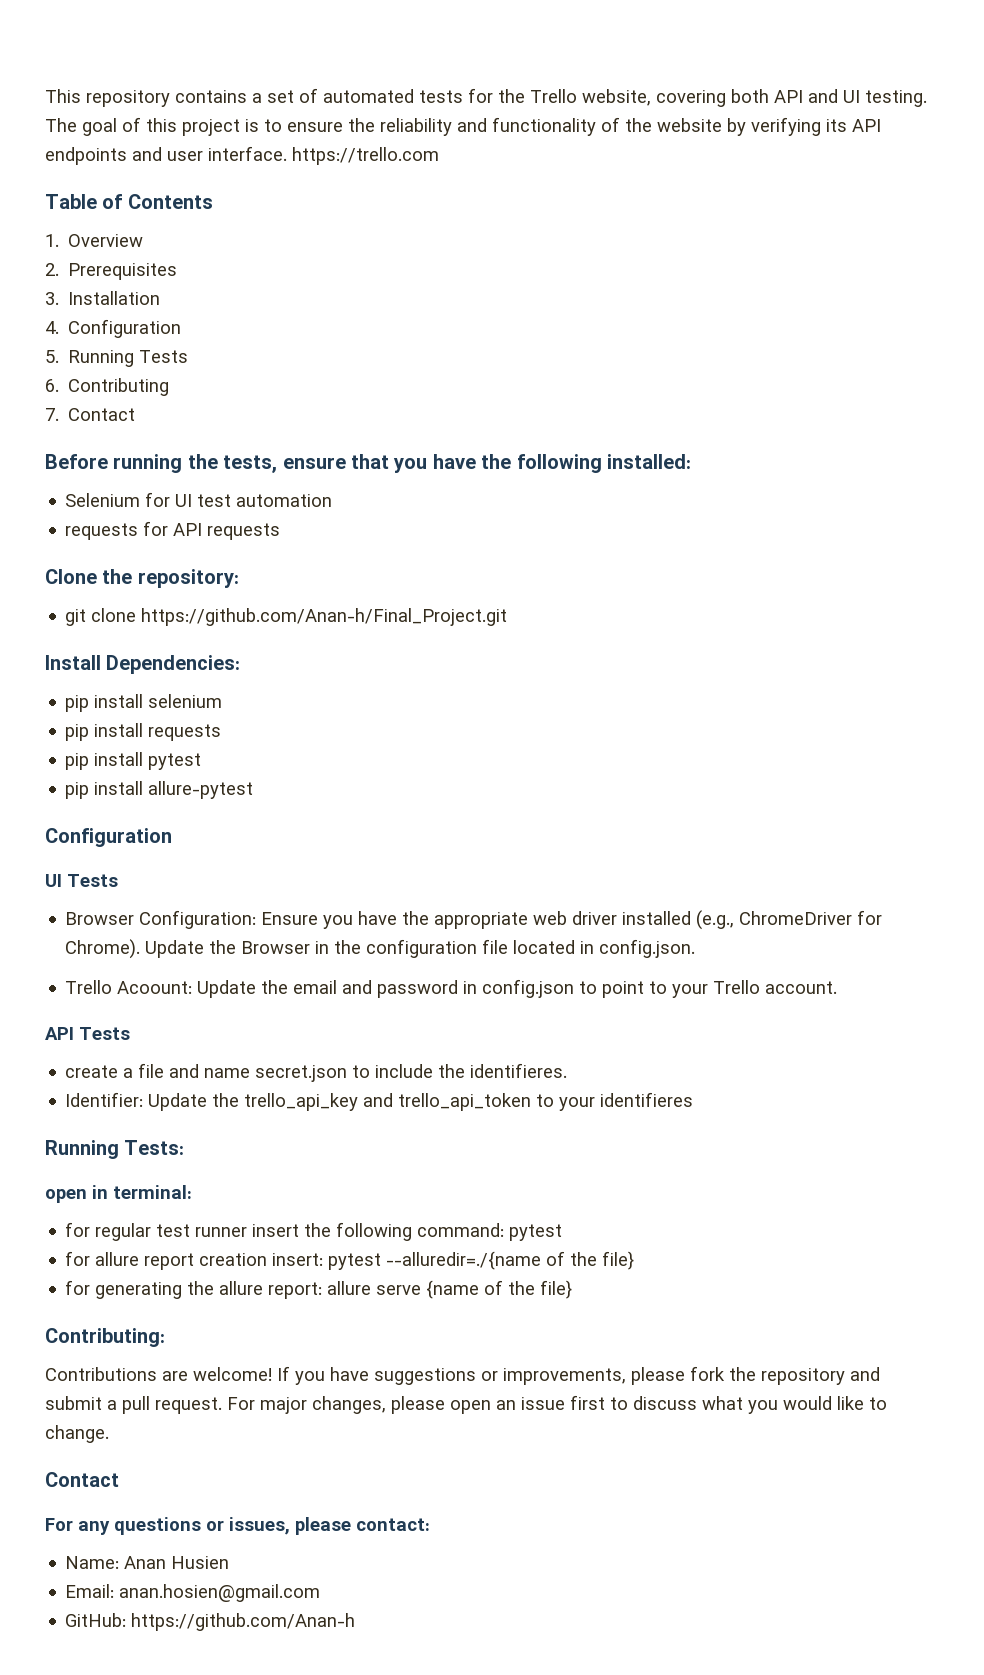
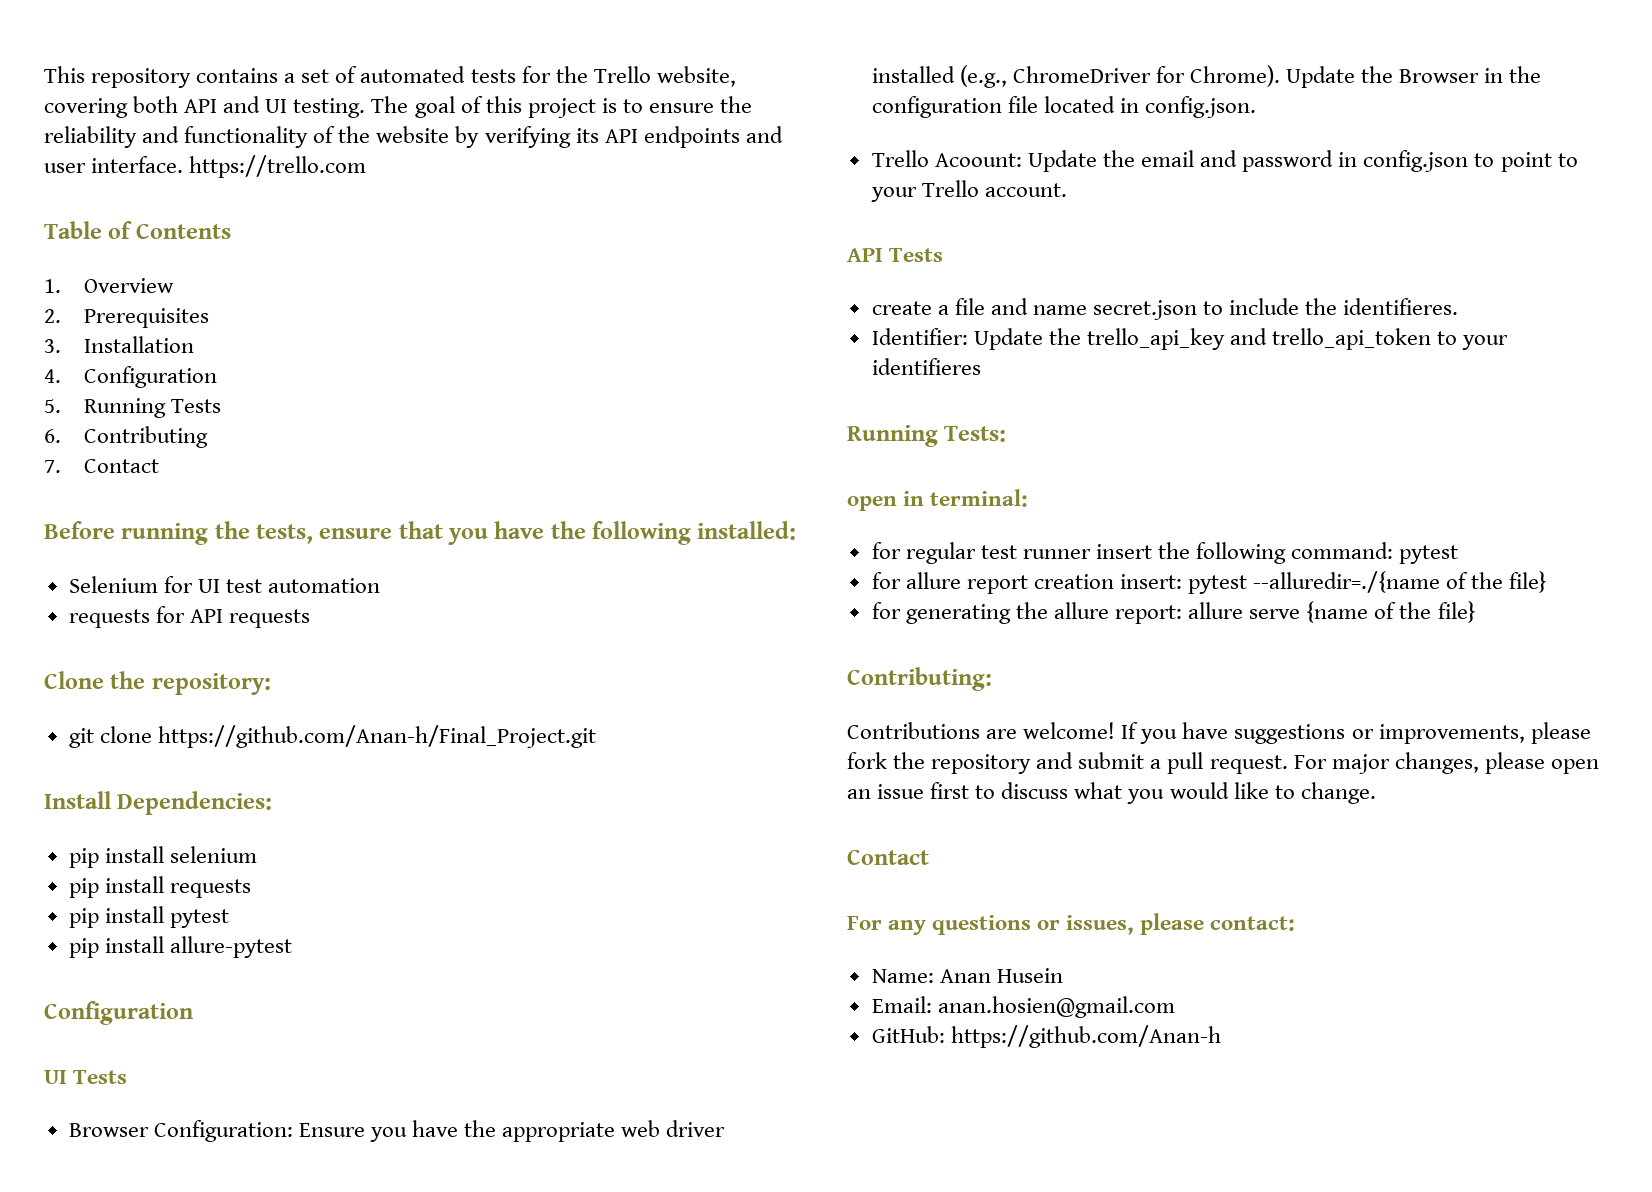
[171,1556,230,1569] Husien -> [996,968,1063,983] Husein

